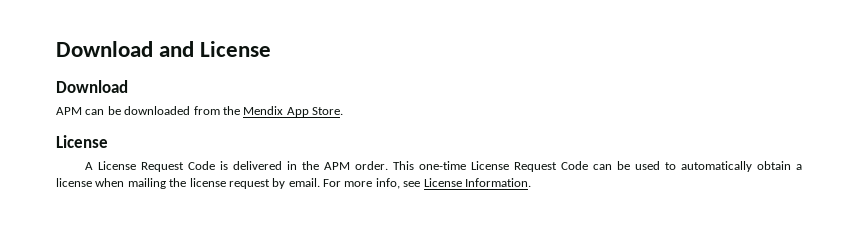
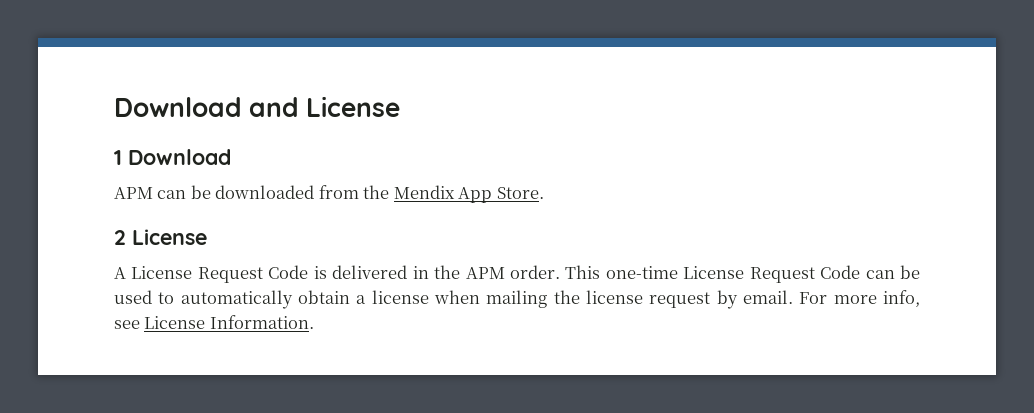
(272, 49) none -> [114,150,122,165] 1
(343, 111) none -> [114,230,126,245] 2

